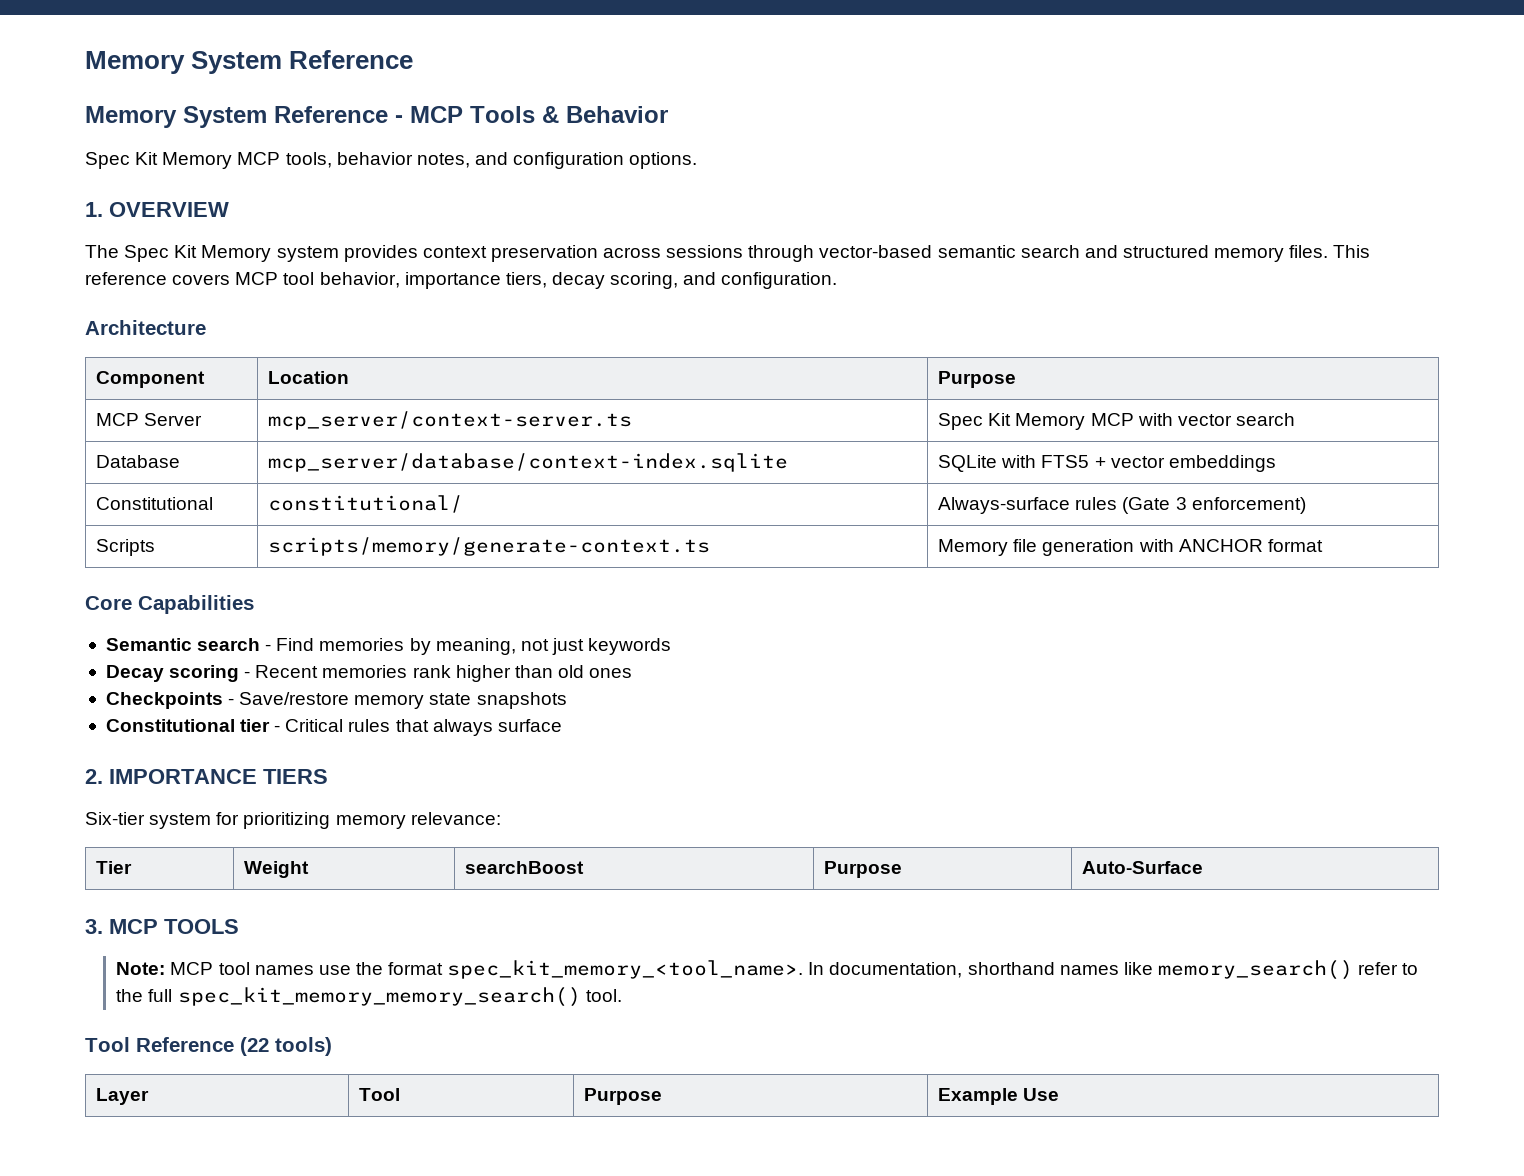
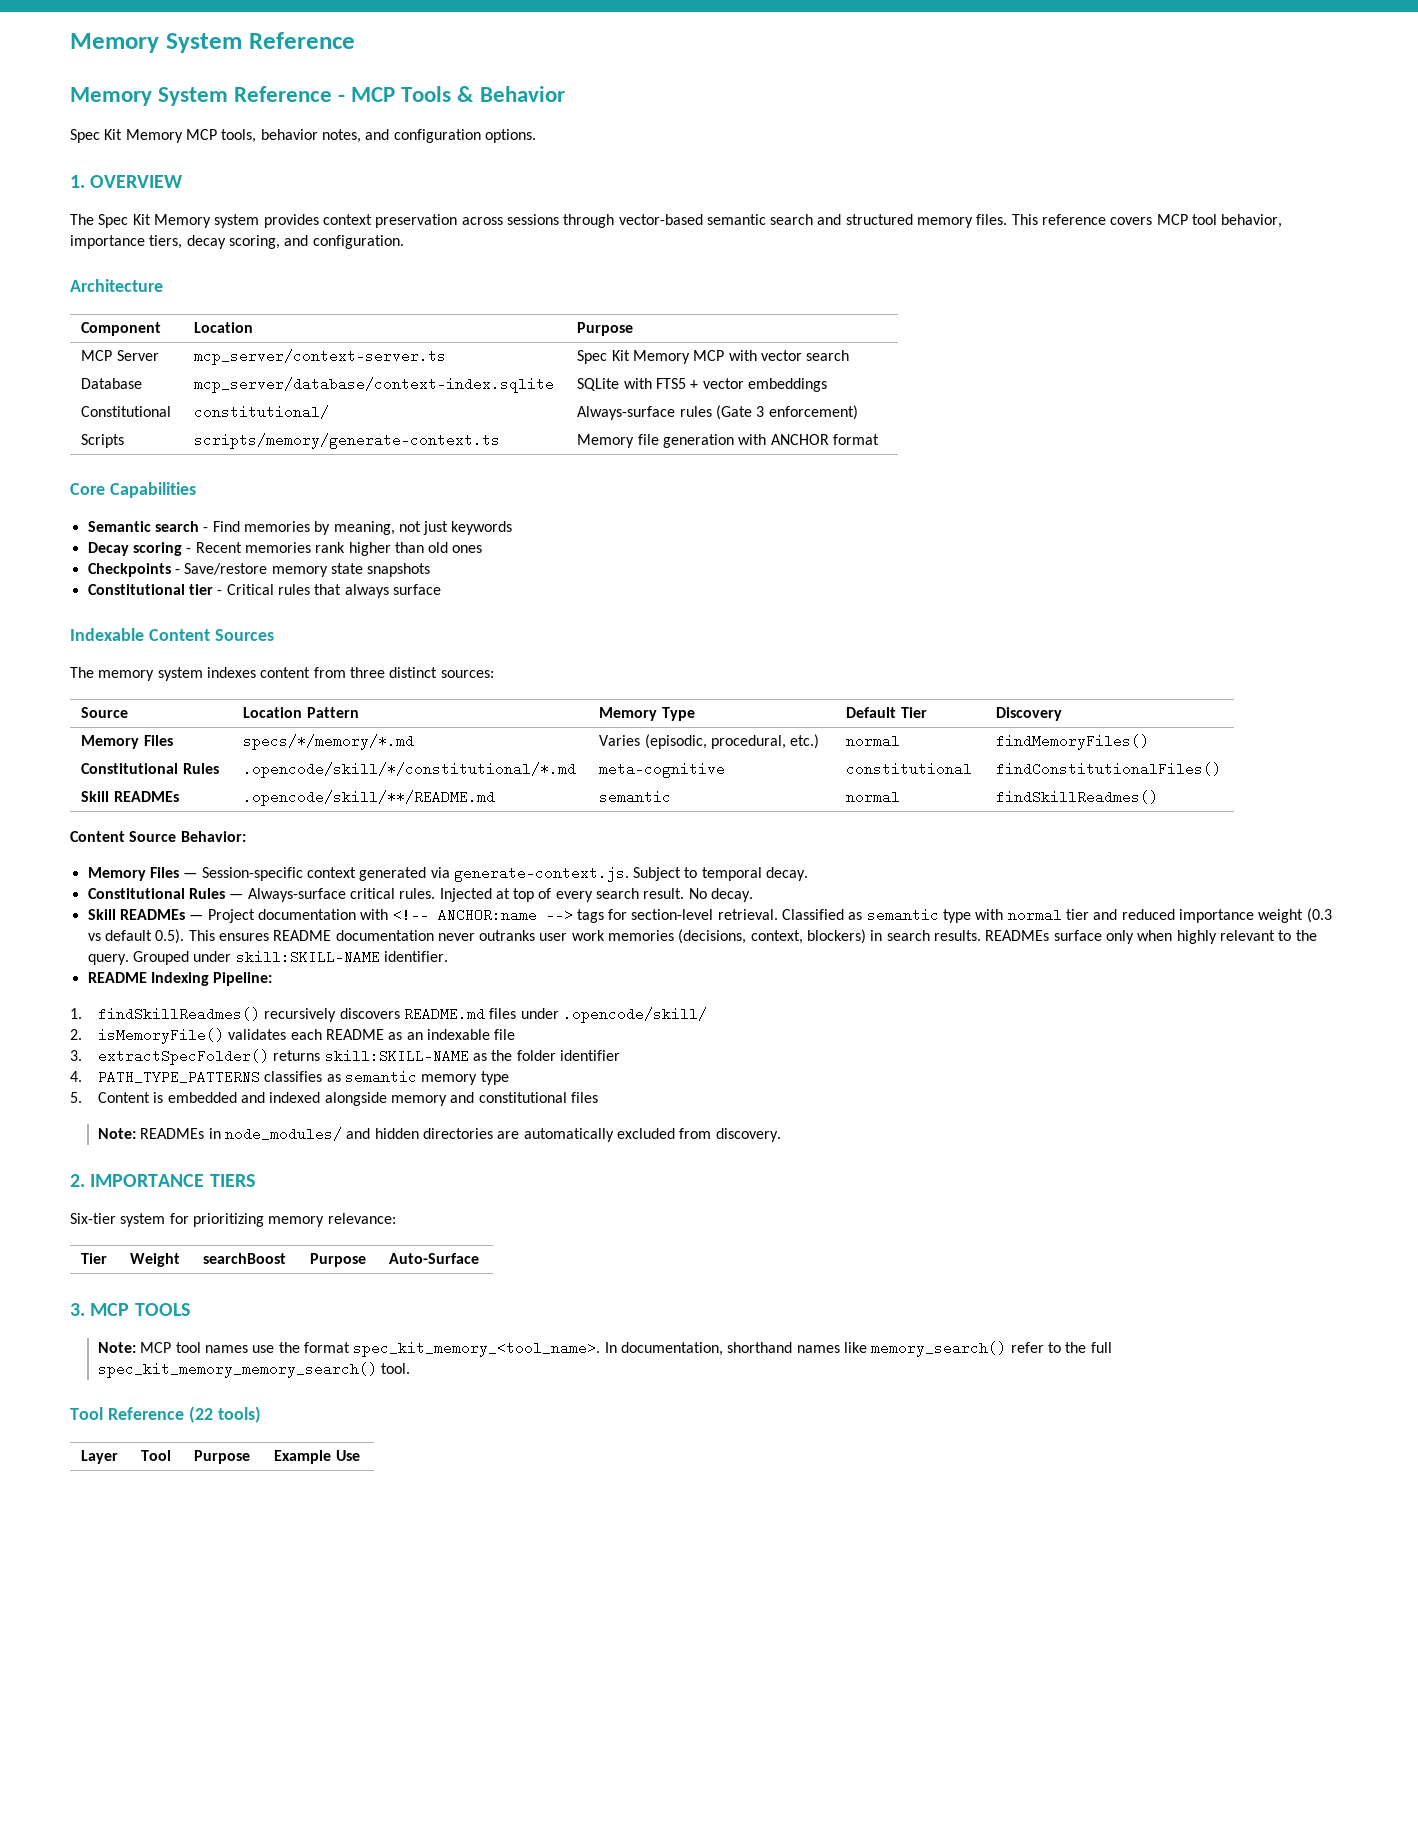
(562, 725) none -> [70,628,274,641] [70,667,494,681] [81,707,129,718] [243,707,359,718] [599,707,695,721] [846,707,927,718] [996,707,1063,721] [81,735,173,749] [243,734,415,750] [599,734,820,749] [846,734,901,748] [996,734,1150,750] [81,763,219,774] [243,762,577,778] [599,762,726,778] [846,762,973,776] [996,762,1222,776] [81,791,179,802] [243,790,496,806] [599,790,672,804] [846,790,901,804] [996,790,1159,804] [70,831,246,842] [87,866,809,882] [87,888,754,902] [87,908,1332,923] [87,929,1317,944] [87,950,448,965] [87,972,273,986] [70,1007,708,1023] [70,1028,516,1044] [70,1049,621,1065] [70,1070,509,1085] [70,1092,599,1106] [98,1127,781,1142] // Indexable Content Sources // The memory system indexes content from three distinct sources: // Source | Location Pattern | Memory Type | Default Tier | Discovery // Memory Files | specs/*/memory/*.md | Varies (episodic, procedural, etc.) | normal | findMemoryFiles() // Constitutional Rules | .opencode/skill/*/constitutional/*.md | meta-cognitive | constitutional | findConstitutionalFiles() // Skill READMEs | .opencode/skill/**/README.md | semantic | normal | findSkillReadmes() // Content Source Behavior: // Memory Files — Session-specific context generated via generate-context.js. Subject to temporal decay. // Constitutional Rules — Always-surface critical rules. Injected at top of every search result. No decay. // Skill READMEs — Project documentation with <!-- ANCHOR:name --> tags for section-level retrieval. Classified as semantic type with normal tier and reduced importance weight (0.3 vs default 0.5). This ensures README documentation never outranks user work memories (decisions, context, blockers) in search results. READMEs surface only when highly relevant to the query. Grouped under skill:SKILL-NAME identifier. // README Indexing Pipeline: // 1. findSkillReadmes() recursively discovers README.md files under .opencode/skill/ // 2. isMemoryFile() validates each README as an indexable file // 3. extractSpecFolder() returns skill:SKILL-NAME as the folder identifier // 4. PATH_TYPE_PATTERNS classifies as semantic memory type // 5. Content is embedded and indexed alongside memory and constitutional files // Note: READMEs in node_modules/ and hidden directories are automatically excluded from discovery.

